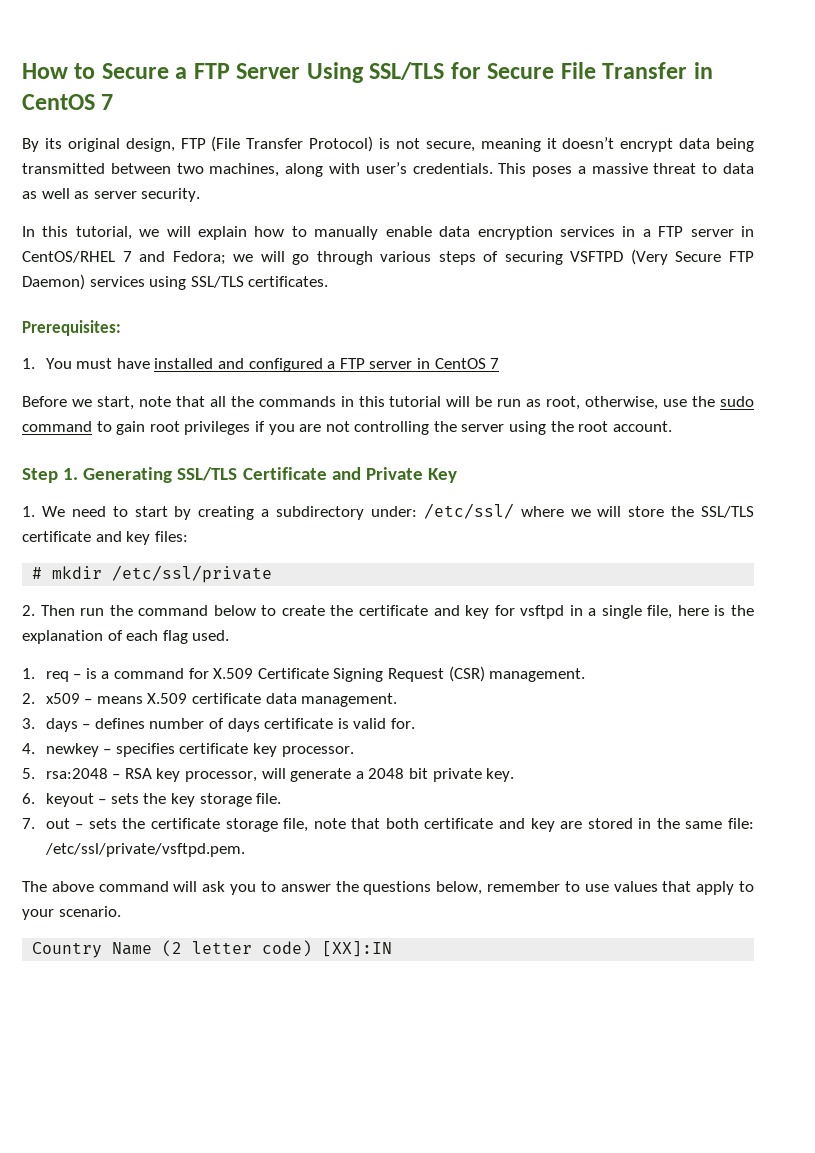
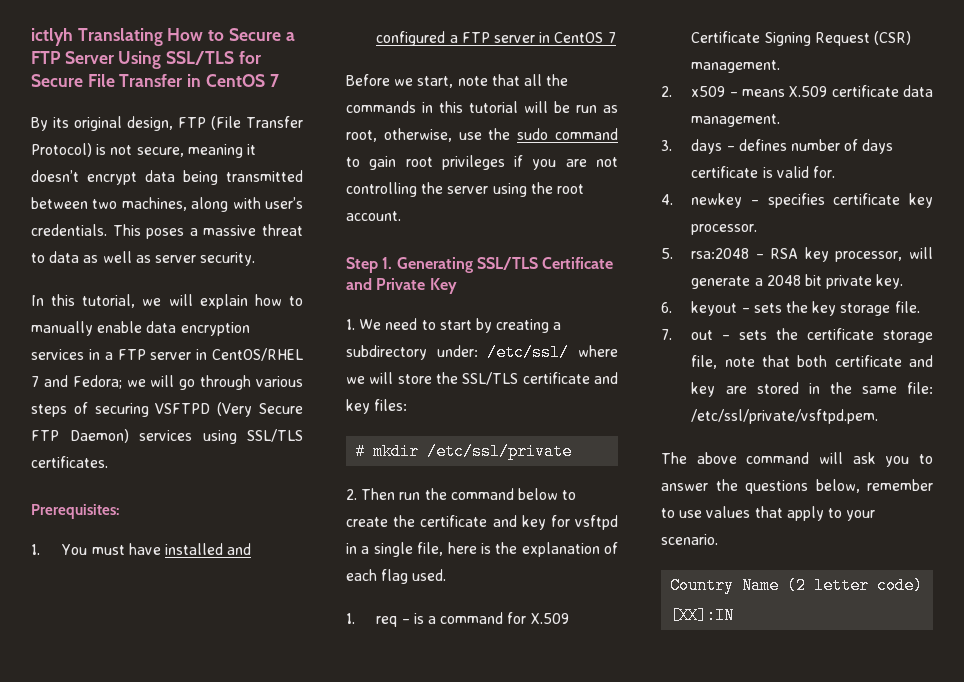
(22, 71) none -> [31,28,163,46] ictlyh Translating

